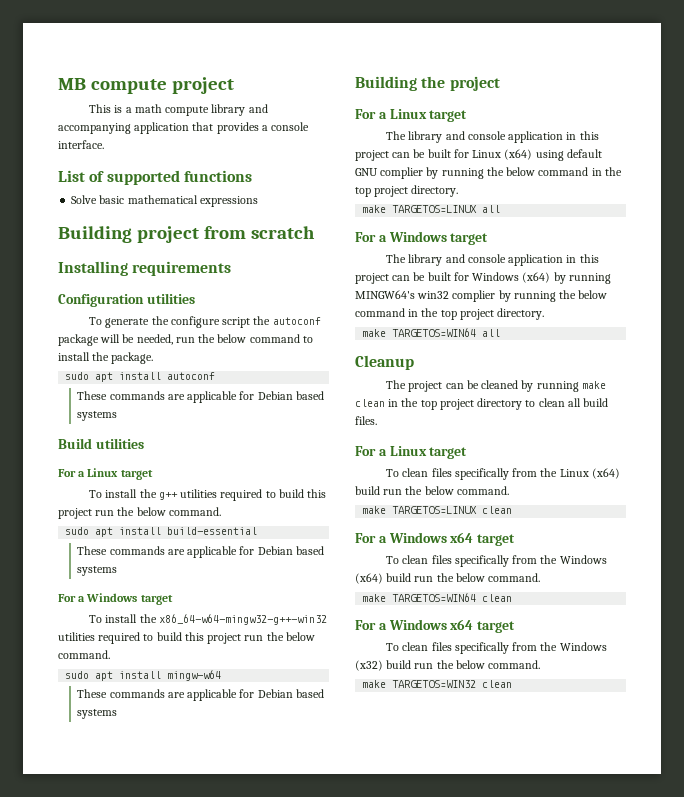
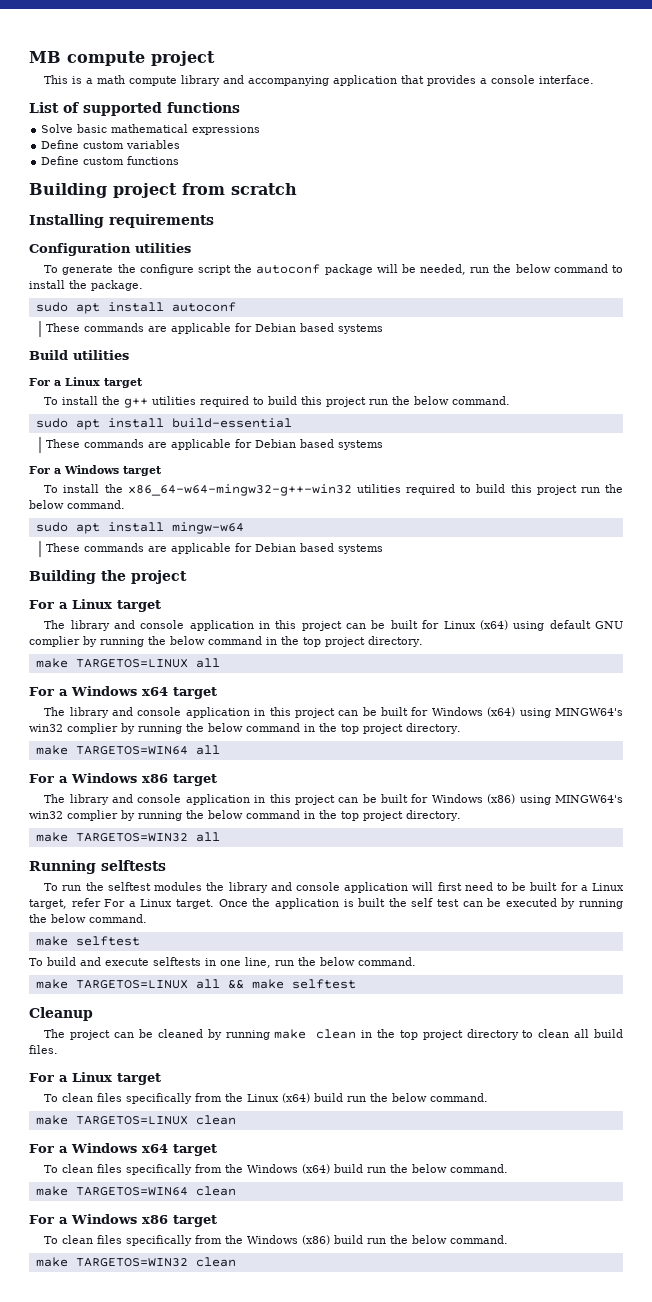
(258, 201) none -> [41,140,181,149] [41,156,180,165] // Define custom variables // Define custom functions
(447, 236) none -> [142,687,168,696] x64
[553,272,611,284] by running -> [519,708,551,718] using
(501, 333) none -> [29,773,217,786] [44,794,623,805] [29,810,461,821] [35,832,220,842] [29,860,166,874] [44,882,624,893] [29,898,623,909] [29,914,147,923] [35,936,140,946] [29,957,416,968] [35,979,356,989] // For a Windows x86 target // The library and console application in this project can be built for Windows (x86) using MINGW64's win32 complier by running the below command in the top project directory. // make TARGETOS=WIN32 all // Running selftests // To run the selftest modules the library and console application will first need to be built for a Linux target, refer For a Linux target. Once the application is built the self test can be executed by running the below command. // make selftest // To build and execute selftests in one line, run the below command. // make TARGETOS=LINUX all && make selftest
[450,619,516,633] [386,642,607,654] [355,660,383,671] x64 target // To clean files specifically from the Windows (x32) -> [142,1215,217,1227] [44,1235,331,1246] x86 target // To clean files specifically from the Windows (x86)

